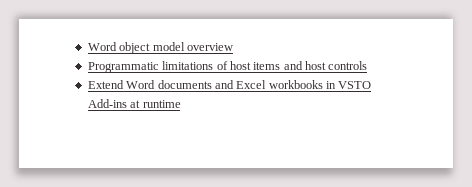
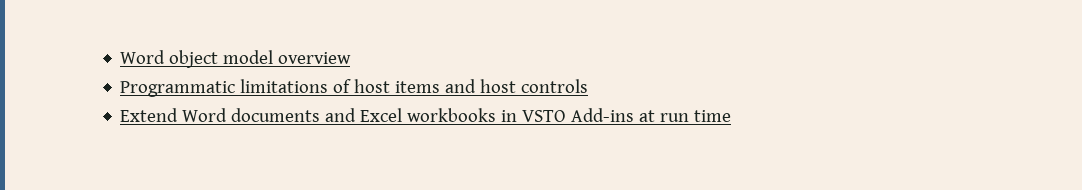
[142,100,181,108] runtime -> [660,110,732,122] run time

